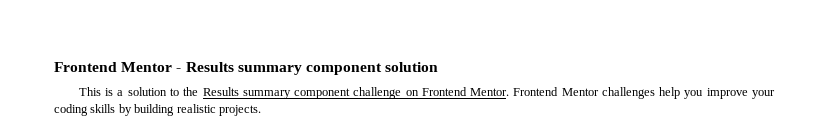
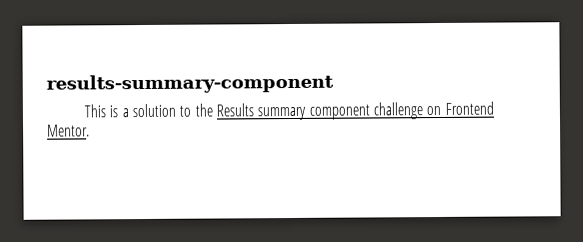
[54,62,439,75] Frontend Mentor - Results summary component solution -> [46,73,334,94] results-summary-component
[513,87,776,99] [54,104,261,116] Frontend Mentor challenges help you improve your coding skills by building realistic projects. -> (90, 130) none

